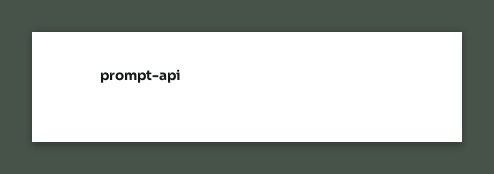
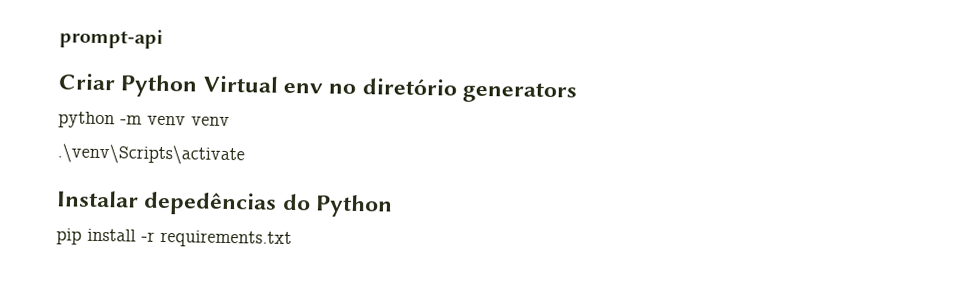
(181, 76) none -> [58,73,578,104] [58,111,230,129] [57,143,245,166] [56,190,394,218] [56,228,292,249] // Criar Python Virtual env no diretório generators // python -m venv venv // .\venv\Scripts\activate // Instalar depedências do Python // pip install -r requirements.txt

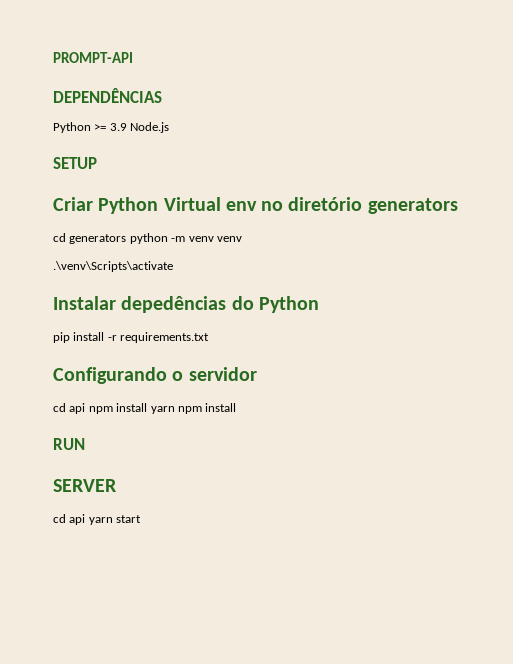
[59,28,163,49] prompt-api -> [53,52,133,63] [53,88,162,103] [53,122,170,133] [53,157,97,169] PROMPT-API // DEPENDÊNCIAS // Python >= 3.9 Node.js // SETUP
(578, 92) none -> [53,233,127,244] cd generators
(292, 239) none -> [53,367,257,384] [53,403,237,414] [53,438,85,450] [53,479,117,492] [53,514,142,525] // Configurando o servidor // cd api npm install yarn npm install // RUN // SERVER // cd api yarn start

